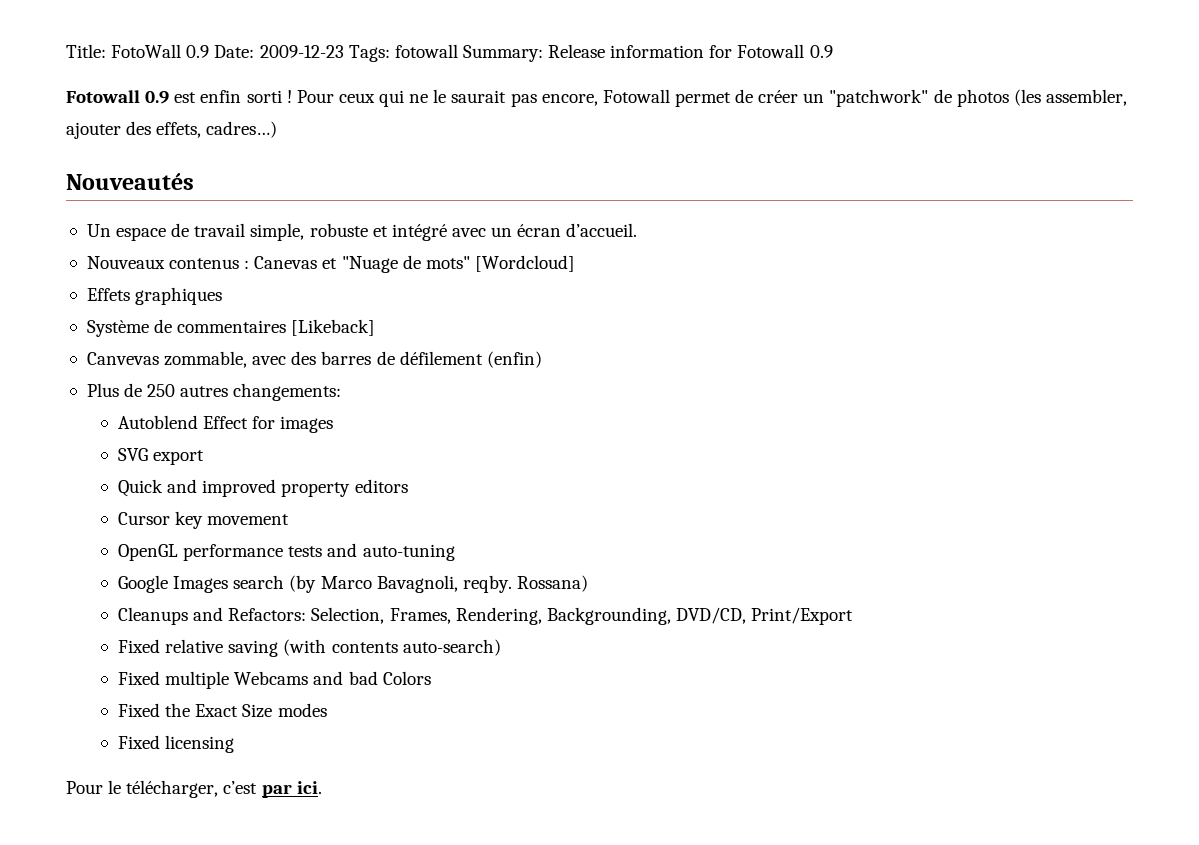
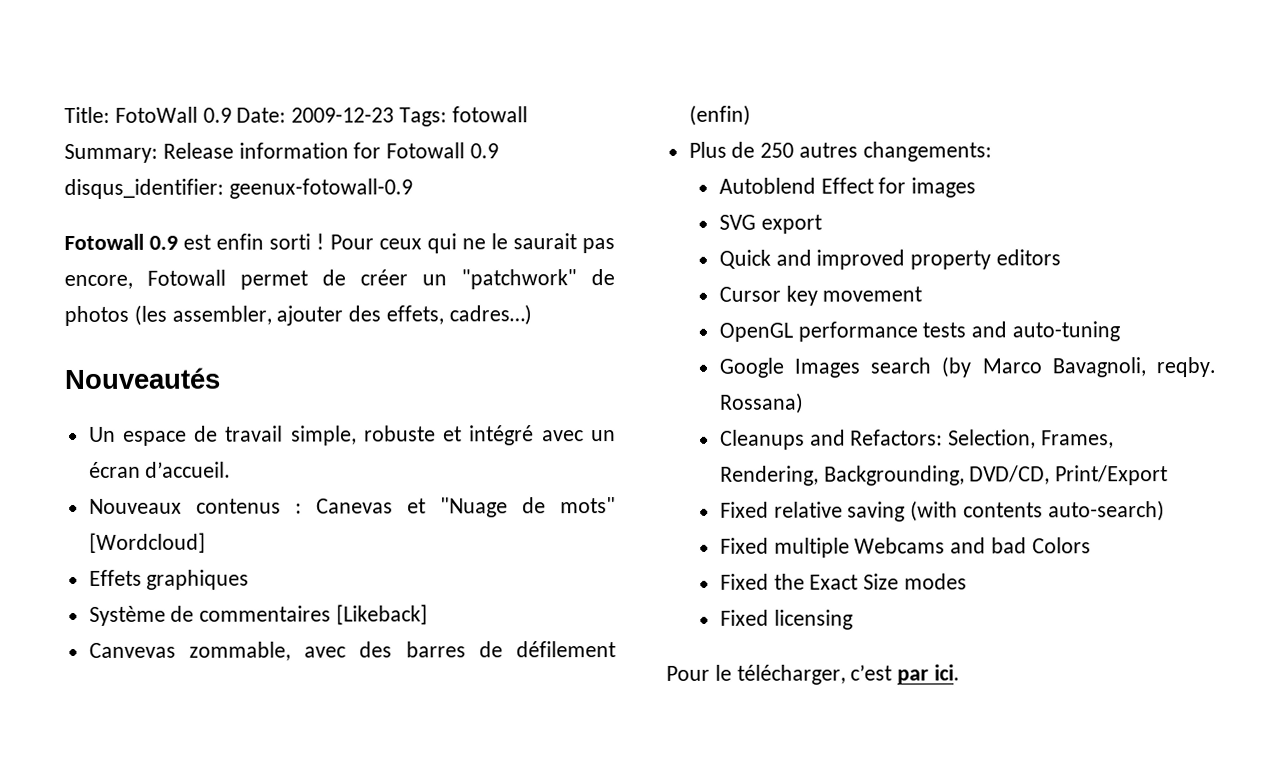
(833, 51) none -> [64,178,413,200] disqus_identifier: geenux-fotowall-0.9

